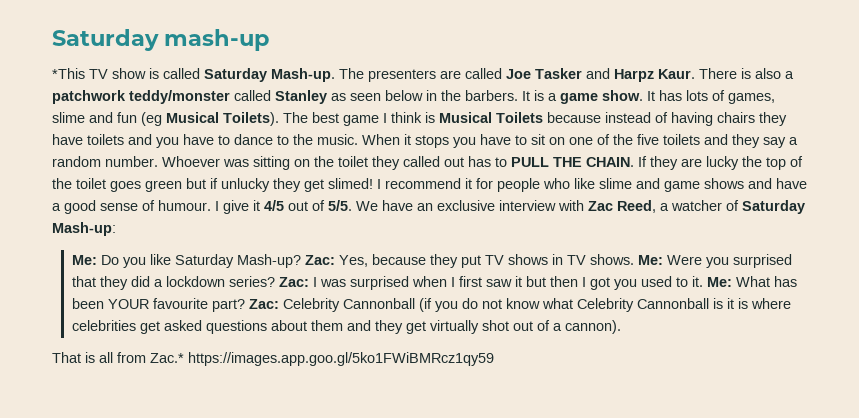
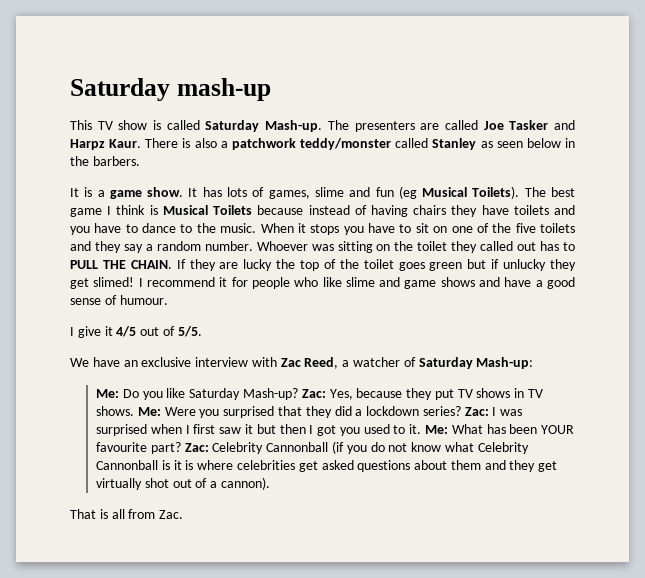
[52,68,85,79] *This -> [70,120,92,130] This
(518, 95) none -> (140, 161) //
(211, 205) none -> (168, 300) //
(352, 205) none -> (202, 331) //
[150,352,494,366] Zac.* https://images.app.goo.gl/5ko1FWiBMRcz1qy59 -> [159,510,184,519] Zac.

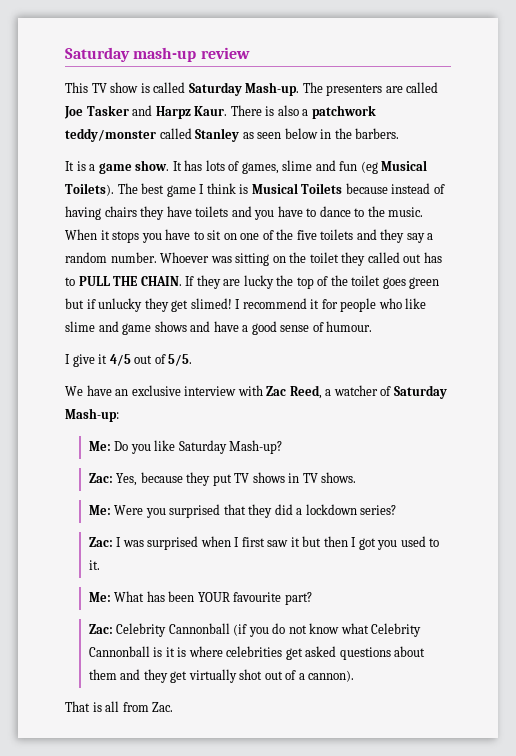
(271, 89) none -> [200,47,250,59] review
(298, 394) none -> (283, 447) //
(135, 411) none -> (357, 477) //
(461, 411) none -> (397, 510) //
(422, 429) none -> (100, 565) //
(181, 448) none -> (312, 598) //

